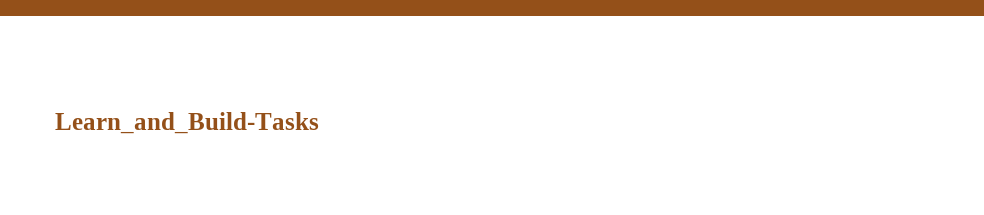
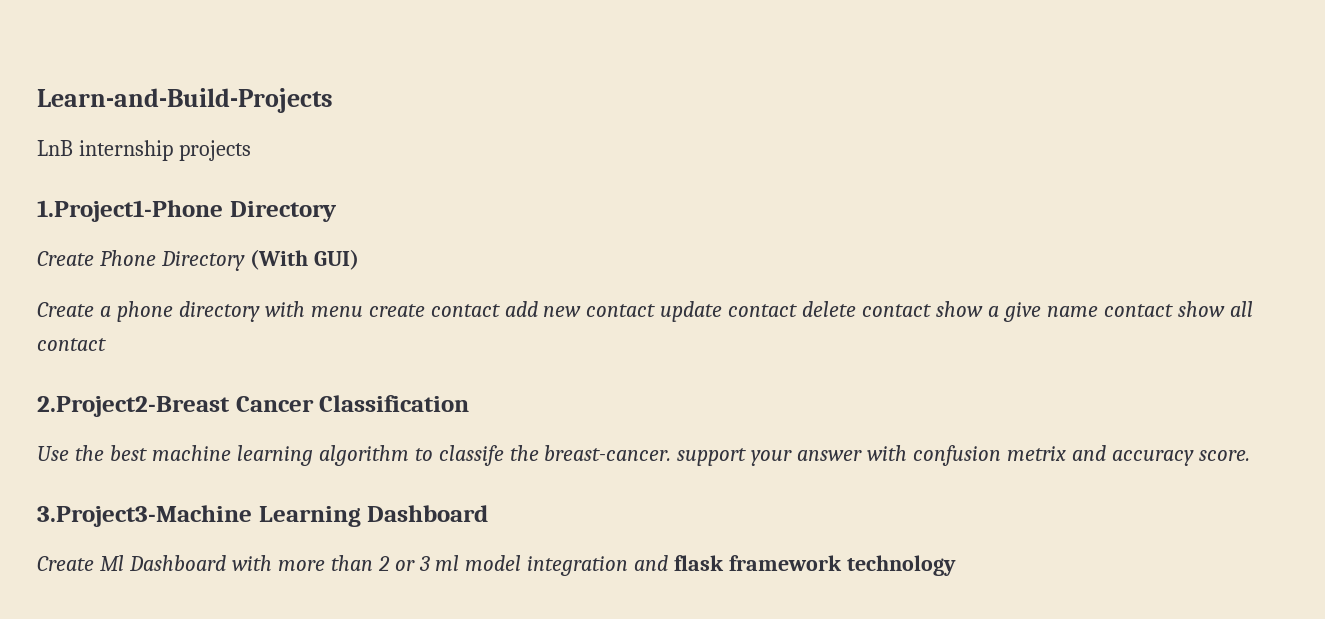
[55,112,319,134] Learn_and_Build-Tasks -> [37,88,333,113] [37,140,251,161] [37,200,337,222] [37,249,359,271] [37,301,1253,322] [37,338,106,351] [37,395,470,417] [37,445,1250,466] [37,505,489,527] [37,555,957,576] Learn-and-Build-Projects // LnB internship projects // 1.Project1-Phone Directory // Create Phone Directory (With GUI) // Create a phone directory with menu create contact add new contact update contact delete contact show a give name contact show all contact // 2.Project2-Breast Cancer Classification // Use the best machine learning algorithm to classife the breast-cancer. support your answer with confusion metrix and accuracy score. // 3.Project3-Machine Learning Dashboard // Create Ml Dashboard with more than 2 or 3 ml model integration and flask framework technology

